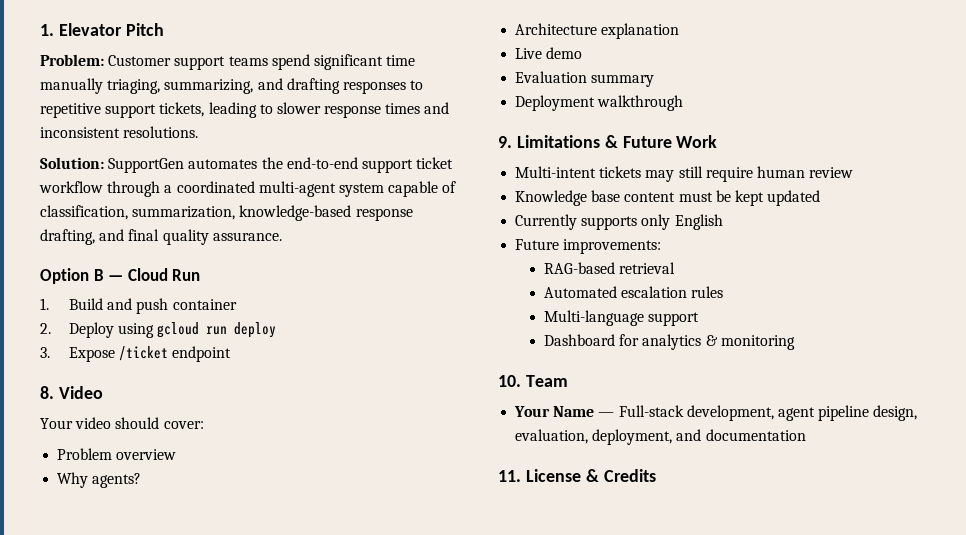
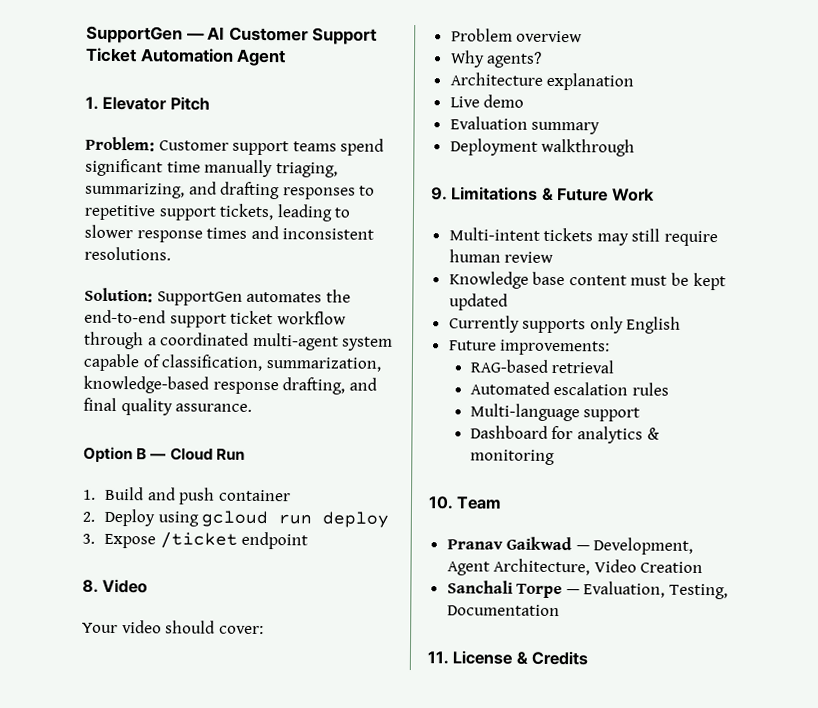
(40, 30) none -> [86,25,378,45] [85,47,287,67] SupportGen — AI Customer Support Ticket Automation Agent //
[514,405,918,421] [515,429,806,445] Your Name — Full-stack development, agent pipeline design, evaluation, deployment, and documentation -> [446,536,694,555] [446,558,704,576] [446,580,729,600] [446,604,560,617] Pranav Gaikwad — Development, Agent Architecture, Video Creation // Sanchali Torpe — Evaluation, Testing, Documentation

